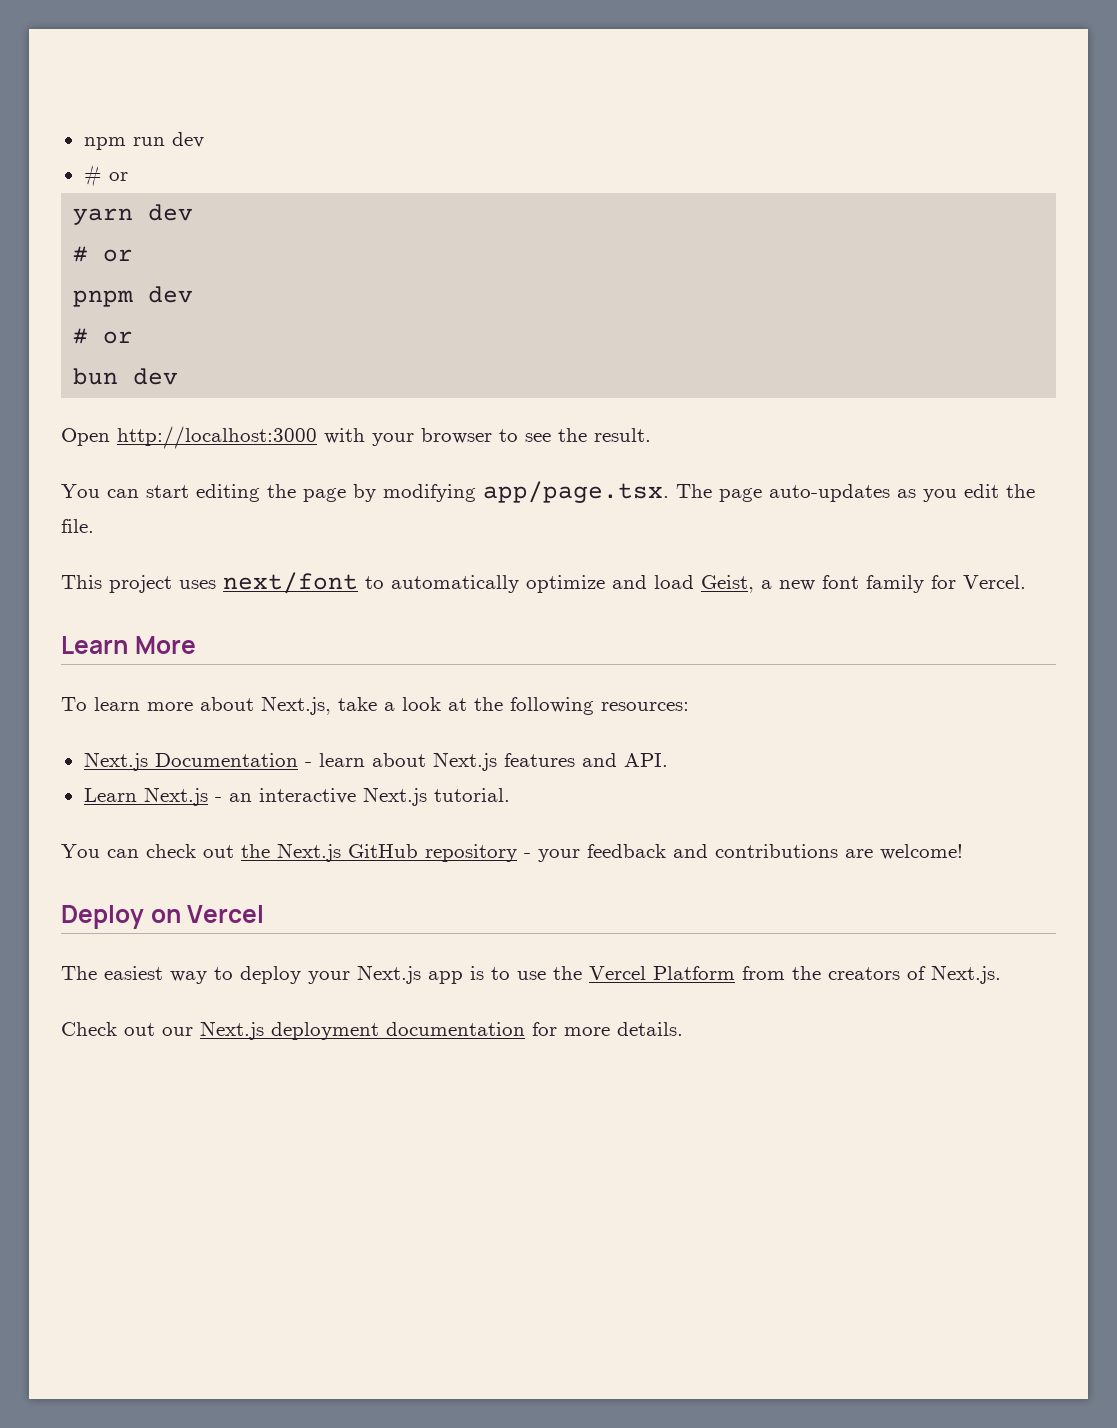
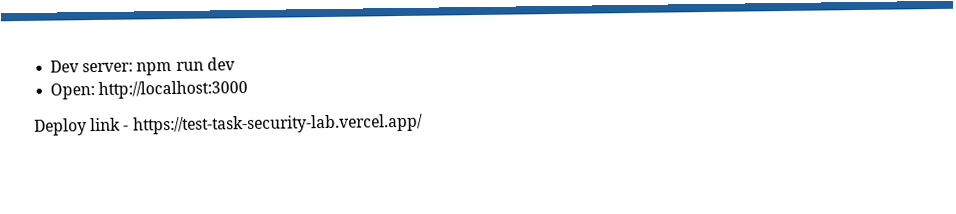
(83, 143) none -> [50,60,134,73] Dev server:
[83,164,128,187] [73,204,194,225] [73,246,134,262] [73,286,194,307] [73,328,134,344] [73,368,179,385] [61,426,651,449] [61,481,1035,503] [61,519,94,533] [61,572,1026,594] [61,636,196,654] [61,696,689,715] [83,752,668,771] [83,787,510,806] [61,843,963,862] [61,905,265,929] [61,965,1001,984] [61,1021,683,1040] # or // yarn dev // # or // pnpm dev // # or // bun dev // Open http://localhost:3000 with your browser to see the result. // You can start editing the page by modifying app/page.tsx. The page auto-updates as you edit the file. // This project uses next/font to automatically optimize and load Geist, a new font family for Vercel. // Learn More // To learn more about Next.js, take a look at the following resources: // Next.js Documentation - learn about Next.js features and API. // Learn Next.js - an interactive Next.js tutorial. // You can check out the Next.js GitHub repository - your feedback and contributions are welcome! // Deploy on Vercel // The easiest way to deploy your Next.js app is to use the Vercel Platform from the creators of Next.js. // Check out our Next.js deployment documentation for more details. -> [50,80,249,100] [34,113,423,136] Open: http://localhost:3000 // Deploy link - https://test-task-security-lab.vercel.app/

